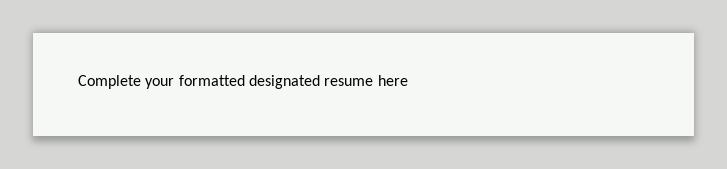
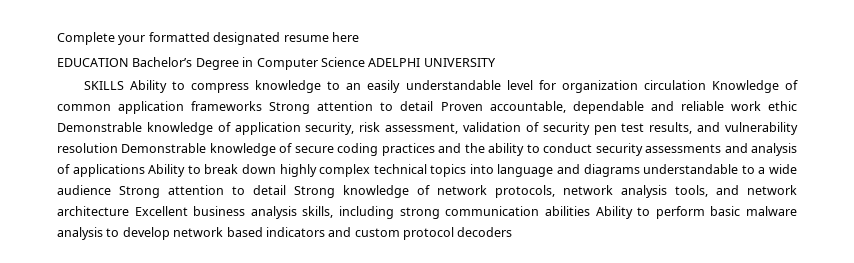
(408, 80) none -> [57,57,496,70] [83,80,798,93] [57,101,798,114] [57,122,798,135] [57,143,797,156] [57,164,798,177] [57,185,797,198] [57,206,798,219] [57,227,513,240] // EDUCATION Bachelor’s Degree in Computer Science ADELPHI UNIVERSITY // SKILLS Ability to compress knowledge to an easily understandable level for organization circulation Knowledge of common application frameworks Strong attention to detail Proven accountable, dependable and reliable work ethic Demonstrable knowledge of application security, risk assessment, validation of security pen test results, and vulnerability resolution Demonstrable knowledge of secure coding practices and the ability to conduct security assessments and analysis of applications Ability to break down highly complex technical topics into language and diagrams understandable to a wide audience Strong attention to detail Strong knowledge of network protocols, network analysis tools, and network architecture Excellent business analysis skills, including strong communication abilities Ability to perform basic malware analysis to develop network based indicators and custom protocol decoders

